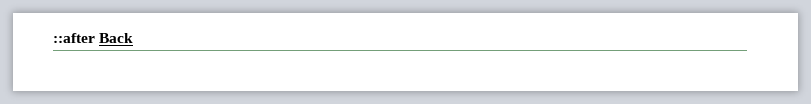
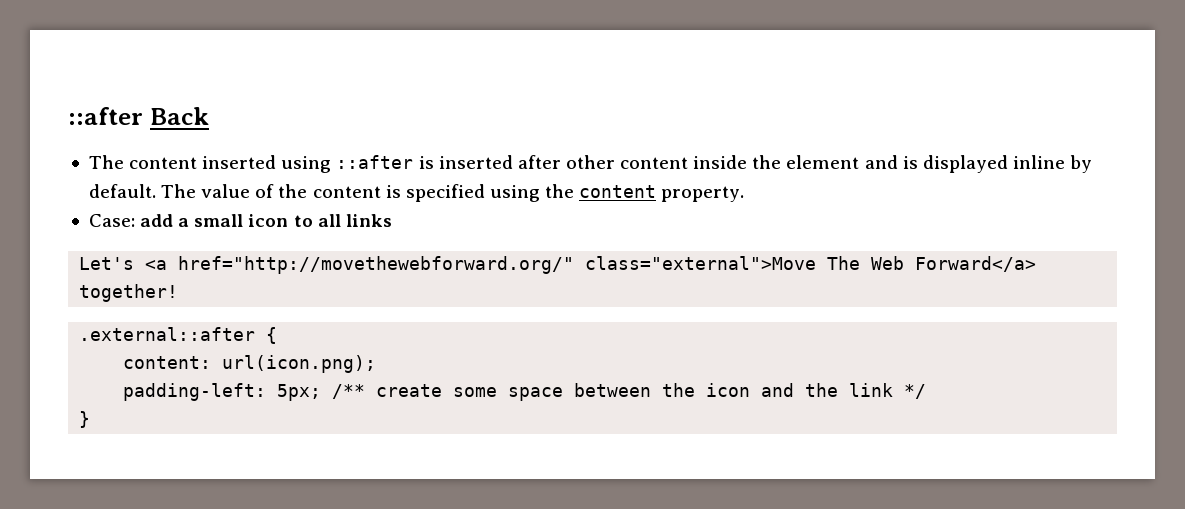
(134, 38) none -> [88,155,1093,173] [88,184,745,202] [88,214,392,227] [79,256,1037,274] [79,284,179,302] [79,327,278,344] [123,355,377,373] [123,383,927,401] [79,411,91,428] // The content inserted using ::after is inserted after other content inside the element and is displayed inline by default. The value of the content is specified using the content property. // Case: add a small icon to all links // Let's <a href="http://movethewebforward.org/" class="external">Move The Web Forward</a> together! // .external::after { // content: url(icon.png); // padding-left: 5px; /** create some space between the icon and the link */ // }

